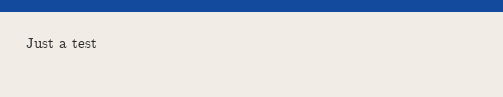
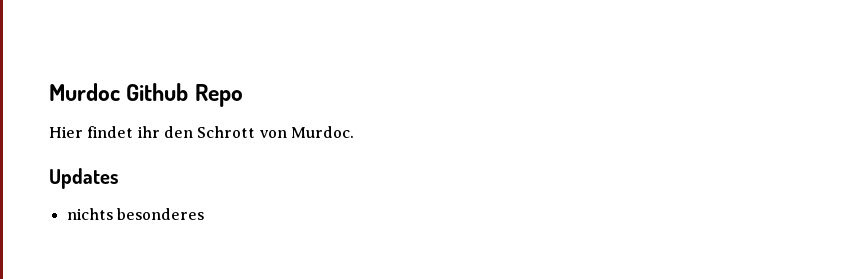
[26,38,97,48] Just a test -> [49,83,243,107] [49,126,354,138] [49,168,118,189] [66,208,204,220] Murdoc Github Repo // Hier findet ihr den Schrott von Murdoc. // Updates // nichts besonderes

